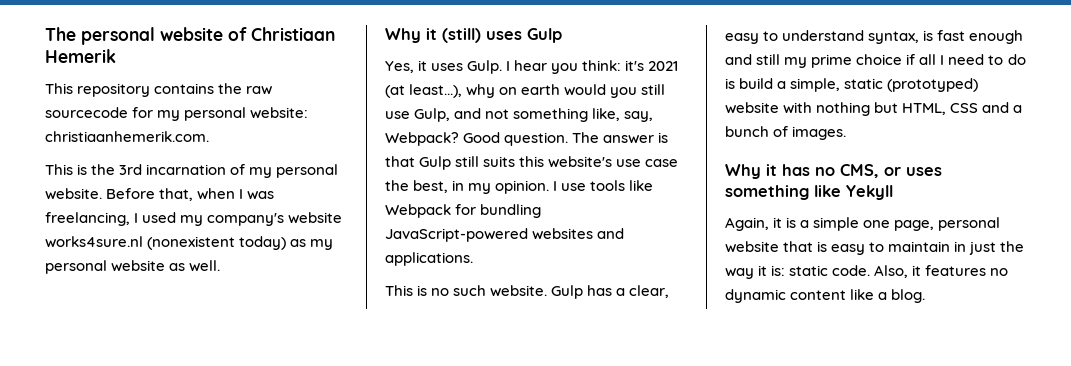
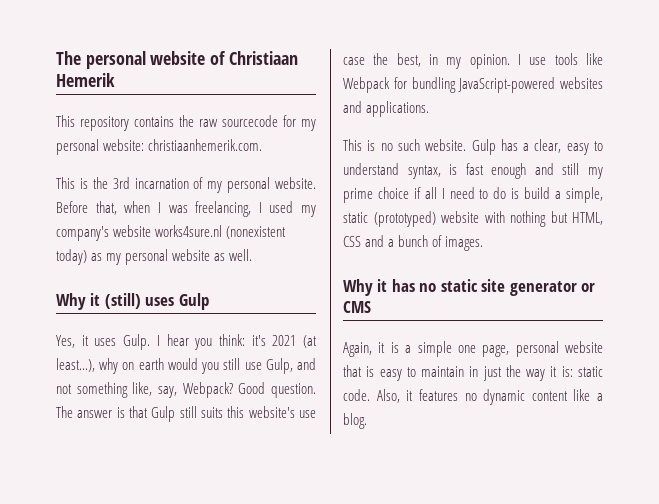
[840,164,942,178] [725,185,893,200] CMS, or uses something like Yekyll -> [440,279,596,296] [343,301,371,313] static site generator or CMS

